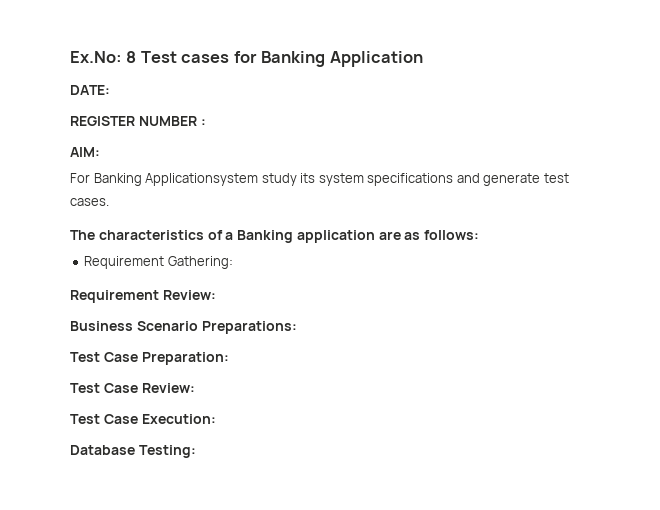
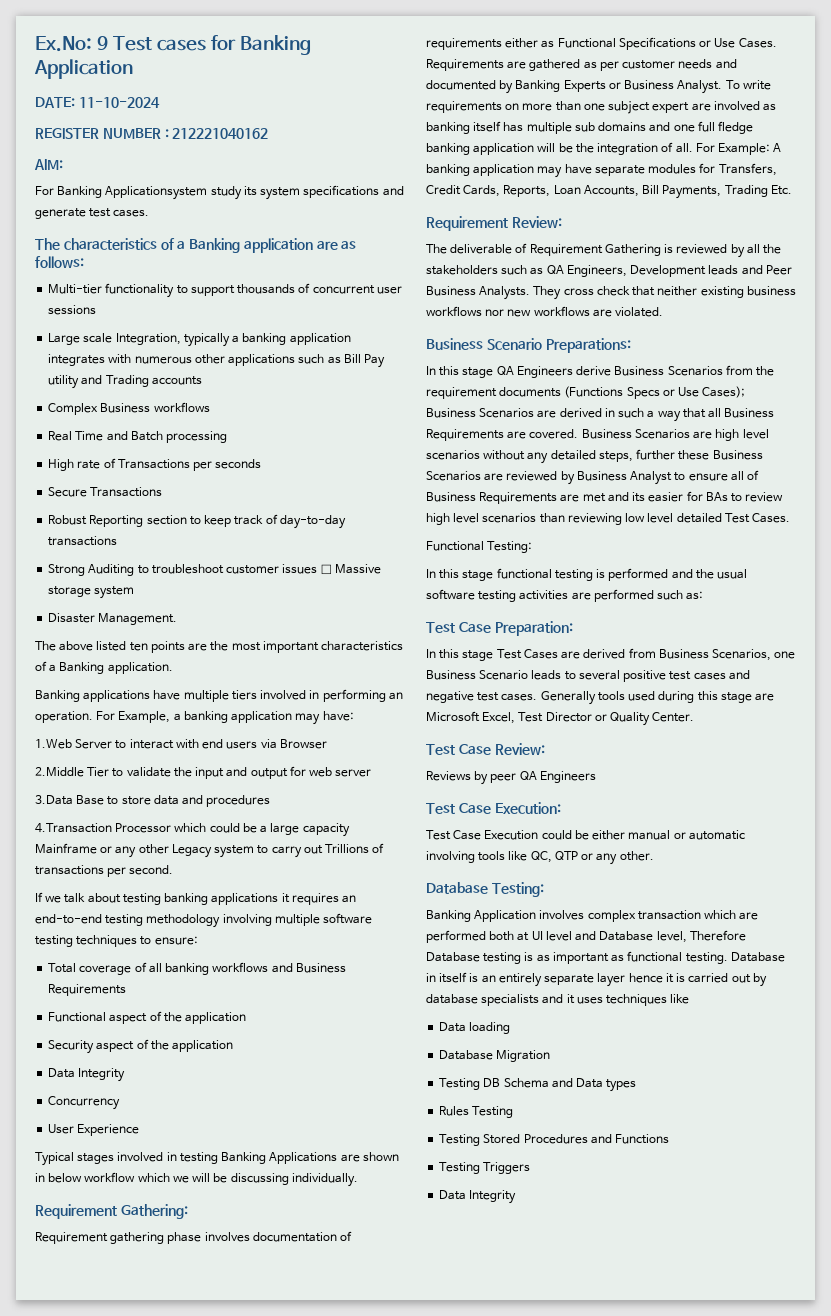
[126,51,137,63] 8 -> [96,36,108,50] 9
(110, 90) none -> [78,97,160,108] 11-10-2024
(206, 122) none -> [172,128,269,139] 212221040162
[84,256,233,269] [70,290,216,303] [70,321,297,334] [70,352,229,365] [70,383,195,393] [70,414,216,424] [70,445,196,458] Requirement Gathering: // Requirement Review: // Business Scenario Preparations: // Test Case Preparation: // Test Case Review: // Test Case Execution: // Database Testing: -> [48,283,402,298] [48,305,97,315] [48,333,351,347] [48,354,386,368] [48,375,202,389] [48,402,210,415] [48,431,228,443] [48,458,262,471] [48,487,163,497] [48,514,346,529] [48,536,118,546] [48,564,381,576] [48,586,135,599] [48,613,178,625] [35,641,404,653] [35,661,173,674] [35,689,403,702] [35,711,354,725] [35,739,327,749] [35,766,372,779] [35,795,271,807] [35,823,350,837] [35,843,385,858] [35,865,174,877] [35,892,357,905] [35,913,373,928] [35,935,198,947] [48,962,346,975] [48,984,127,996] [48,1011,247,1024] [48,1039,234,1054] [48,1068,126,1082] [48,1096,121,1110] [48,1124,140,1136] [35,1152,399,1166] [35,1172,358,1187] [35,1204,188,1219] [35,1231,353,1244] [426,37,777,50] [426,59,737,71] [426,80,771,94] [426,101,777,114] [426,121,754,134] [426,142,782,155] [426,163,777,178] [426,185,792,199] [426,216,562,231] [426,243,782,258] [426,265,792,277] [426,286,796,300] [426,306,664,317] [426,338,631,353] [426,365,775,378] [426,386,746,399] [426,408,775,422] [426,429,769,441] [426,449,763,464] [426,470,760,485] [426,491,784,504] [426,513,791,525] [426,541,533,553] [426,568,748,581] [426,589,704,602] [426,621,573,636] [426,648,796,661] [426,670,750,682] [426,691,775,705] [426,711,695,726] [426,743,545,755] [426,771,596,785] [426,802,561,814] [426,830,745,840] [426,851,654,865] [426,882,544,897] [426,910,759,922] [426,930,746,943] [426,951,785,964] [426,972,767,987] [426,994,690,1006] [439,1022,511,1034] [439,1050,551,1062] [439,1078,637,1092] [439,1106,514,1118] [439,1134,670,1146] [439,1162,531,1174] [439,1190,517,1204] Multi-tier functionality to support thousands of concurrent user sessions // Large scale Integration, typically a banking application integrates with numerous other applications such as Bill Pay utility and Trading accounts // Complex Business workflows // Real Time and Batch processing // High rate of Transactions per seconds // Secure Transactions // Robust Reporting section to keep track of day-to-day transactions // Strong Auditing to troubleshoot customer issues □ Massive storage system // Disaster Management. // The above listed ten points are the most important characteristics of a Banking application. // Banking applications have multiple tiers involved in performing an operation. For Example, a banking application may have: // 1.Web Server to interact with end users via Browser // 2.Middle Tier to validate the input and output for web server // 3.Data Base to store data and procedures // 4.Transaction Processor which could be a large capacity Mainframe or any other Legacy system to carry out Trillions of transactions per second. // If we talk about testing banking applications it requires an end-to-end testing methodology involving multiple software testing techniques to ensure: // Total coverage of all banking workflows and Business Requirements // Functional aspect of the application // Security aspect of the application // Data Integrity // Concurrency // User Experience // Typical stages involved in testing Banking Applications are shown in below workflow which we will be discussing individually. // Requirement Gathering: // Requirement gathering phase involves documentation of requirements either as Functional Specifications or Use Cases. Requirements are gathered as per customer needs and documented by Banking Experts or Business Analyst. To write requirements on more than one subject expert are involved as banking itself has multiple sub domains and one full fledge banking application will be the integration of all. For Example: A banking application may have separate modules for Transfers, Credit Cards, Reports, Loan Accounts, Bill Payments, Trading Etc. // Requirement Review: // The deliverable of Requirement Gathering is reviewed by all the stakeholders such as QA Engineers, Development leads and Peer Business Analysts. They cross check that neither existing business workflows nor new workflows are violated. // Business Scenario Preparations: // In this stage QA Engineers derive Business Scenarios from the requirement documents (Functions Specs or Use Cases); Business Scenarios are derived in such a way that all Business Requirements are covered. Business Scenarios are high level scenarios without any detailed steps, further these Business Scenarios are reviewed by Business Analyst to ensure all of Business Requirements are met and its easier for BAs to review high level scenarios than reviewing low level detailed Test Cases. // Functional Testing: // In this stage functional testing is performed and the usual software testing activities are performed such as: // Test Case Preparation: // In this stage Test Cases are derived from Business Scenarios, one Business Scenario leads to several positive test cases and negative test cases. Generally tools used during this stage are Microsoft Excel, Test Director or Quality Center. // Test Case Review: // Reviews by peer QA Engineers // Test Case Execution: // Test Case Execution could be either manual or automatic involving tools like QC, QTP or any other. // Database Testing: // Banking Application involves complex transaction which are performed both at UI level and Database level, Therefore Database testing is as important as functional testing. Database in itself is an entirely separate layer hence it is carried out by database specialists and it uses techniques like // Data loading // Database Migration // Testing DB Schema and Data types // Rules Testing // Testing Stored Procedures and Functions // Testing Triggers // Data Integrity

